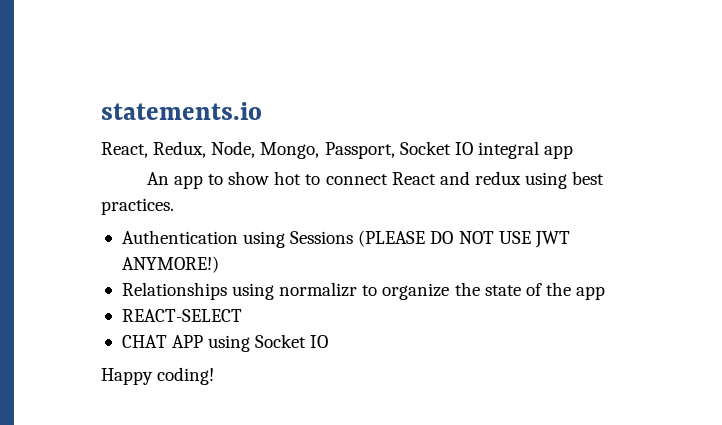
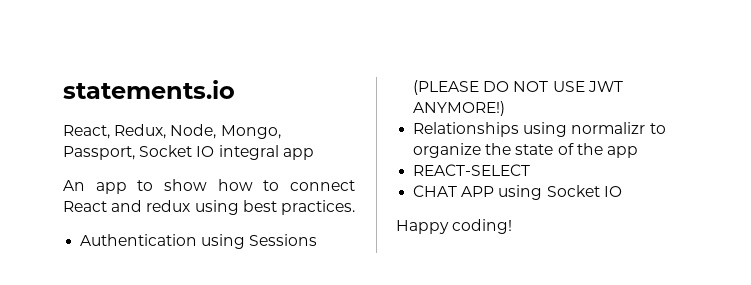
[274,171,302,185] hot -> [217,179,253,191] how

